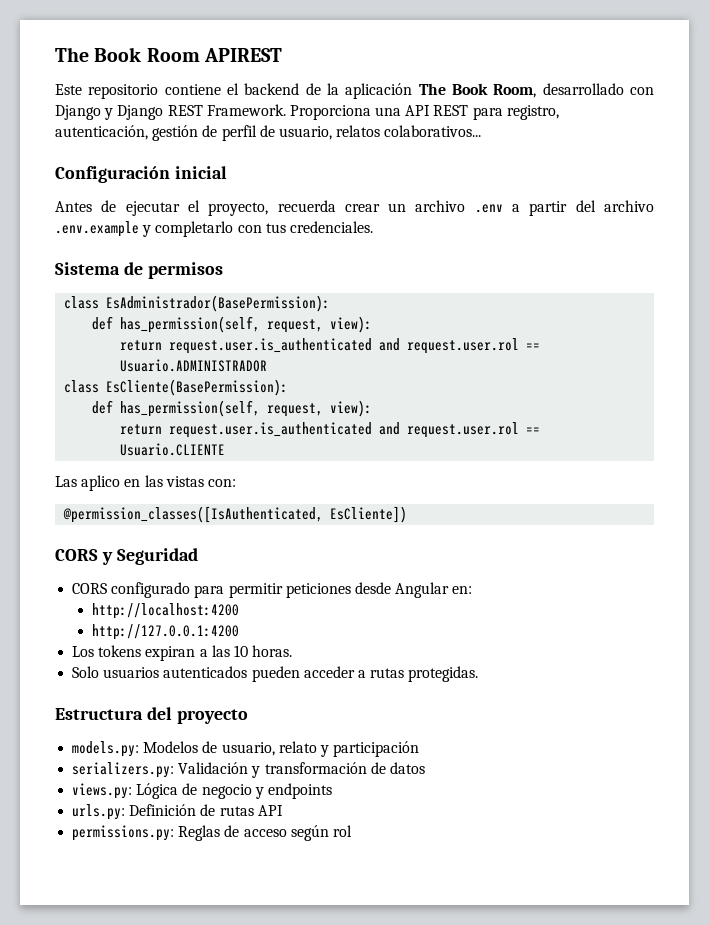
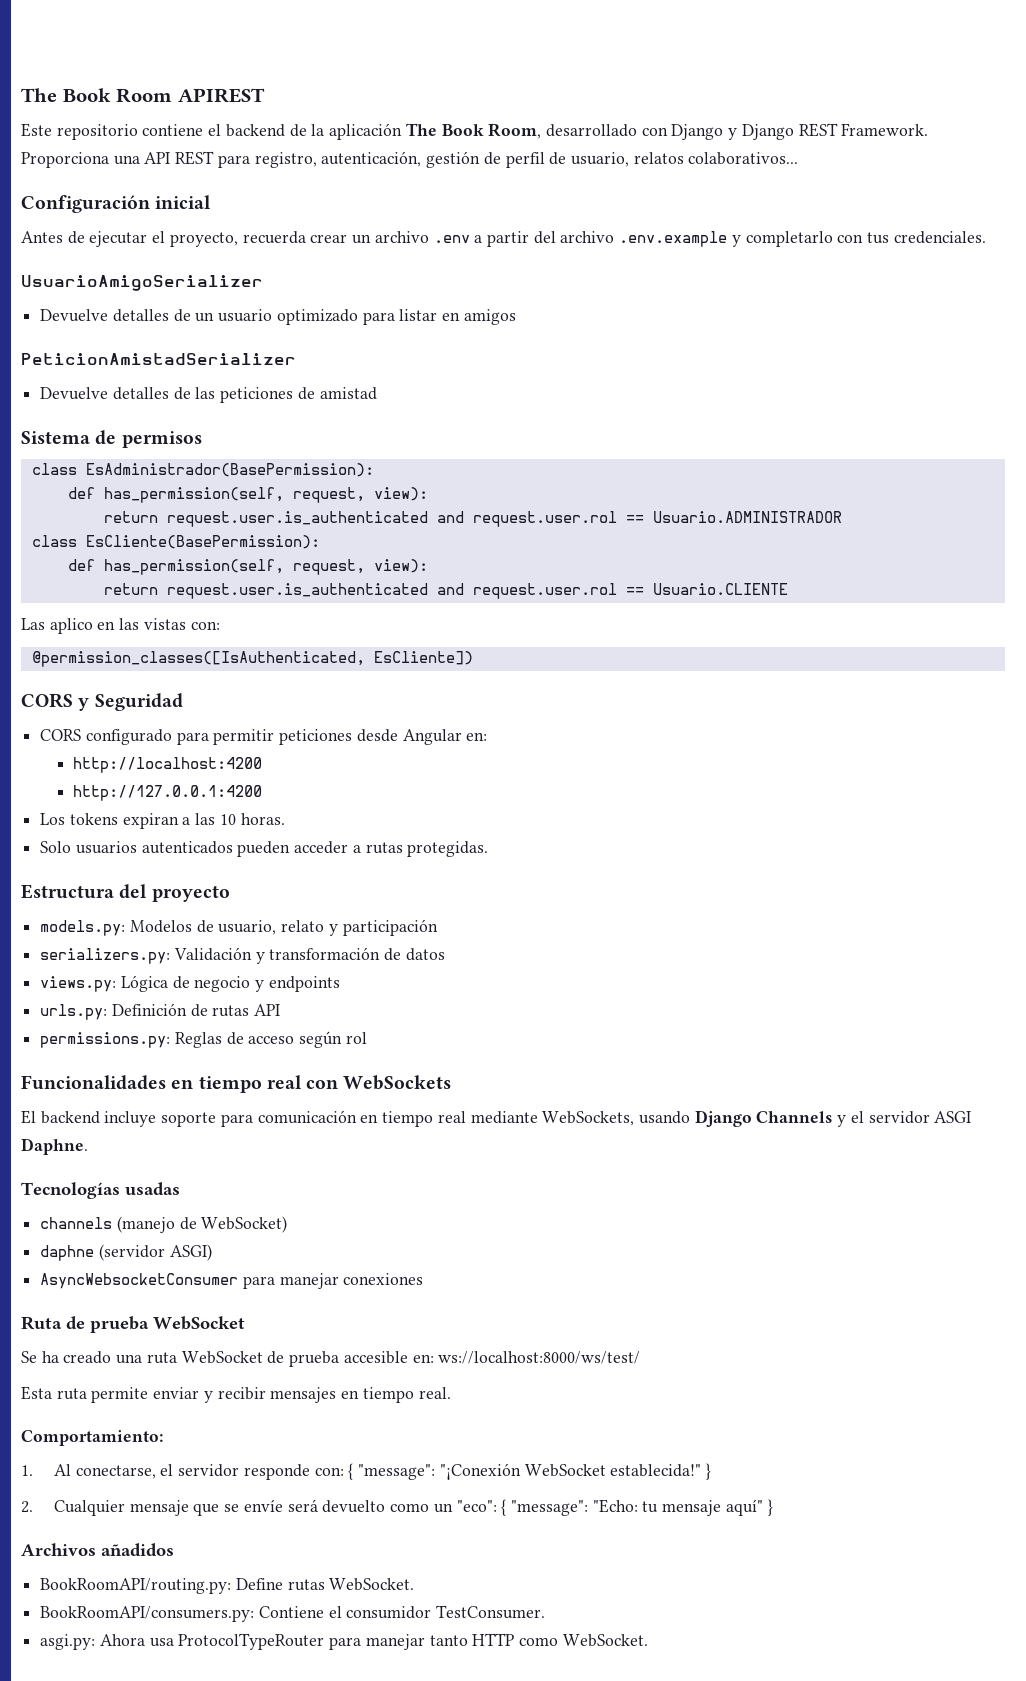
(373, 227) none -> [21,275,263,291] [40,309,516,325] [21,353,296,365] [40,387,377,403] // UsuarioAmigoSerializer // Devuelve detalles de un usuario optimizado para listar en amigos // PeticionAmistadSerializer // Devuelve detalles de las peticiones de amistad
(352, 831) none -> [21,1075,452,1093] [21,1110,972,1127] [21,1138,88,1155] [21,1182,180,1199] [40,1216,288,1233] [40,1244,212,1261] [40,1273,424,1289] [21,1316,245,1333] [21,1351,641,1367] [21,1386,451,1403] [21,1430,163,1446] [21,1463,711,1480] [21,1499,773,1516] [21,1543,174,1557] [40,1578,415,1594] [40,1605,546,1622] [40,1633,648,1650] // Funcionalidades en tiempo real con WebSockets // El backend incluye soporte para comunicación en tiempo real mediante WebSockets, usando Django Channels y el servidor ASGI Daphne. // Tecnologías usadas // channels (manejo de WebSocket) // daphne (servidor ASGI) // AsyncWebsocketConsumer para manejar conexiones // Ruta de prueba WebSocket // Se ha creado una ruta WebSocket de prueba accesible en: ws://localhost:8000/ws/test/ // Esta ruta permite enviar y recibir mensajes en tiempo real. // Comportamiento: // 1. Al conectarse, el servidor responde con: { "message": "¡Conexión WebSocket establecida!" } // 2. Cualquier mensaje que se envíe será devuelto como un "eco": { "message": "Echo: tu mensaje aquí" } // Archivos añadidos // BookRoomAPI/routing.py: Define rutas WebSocket. // BookRoomAPI/consumers.py: Contiene el consumidor TestConsumer. // asgi.py: Ahora usa ProtocolTypeRouter para manejar tanto HTTP como WebSocket.

